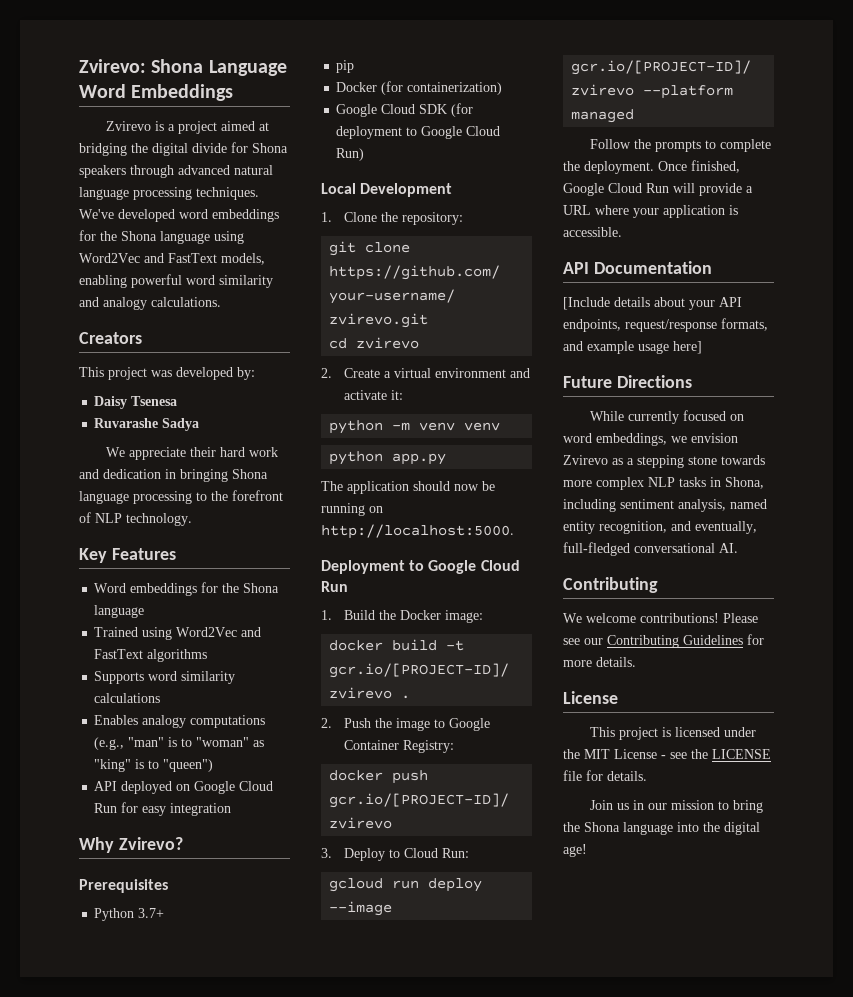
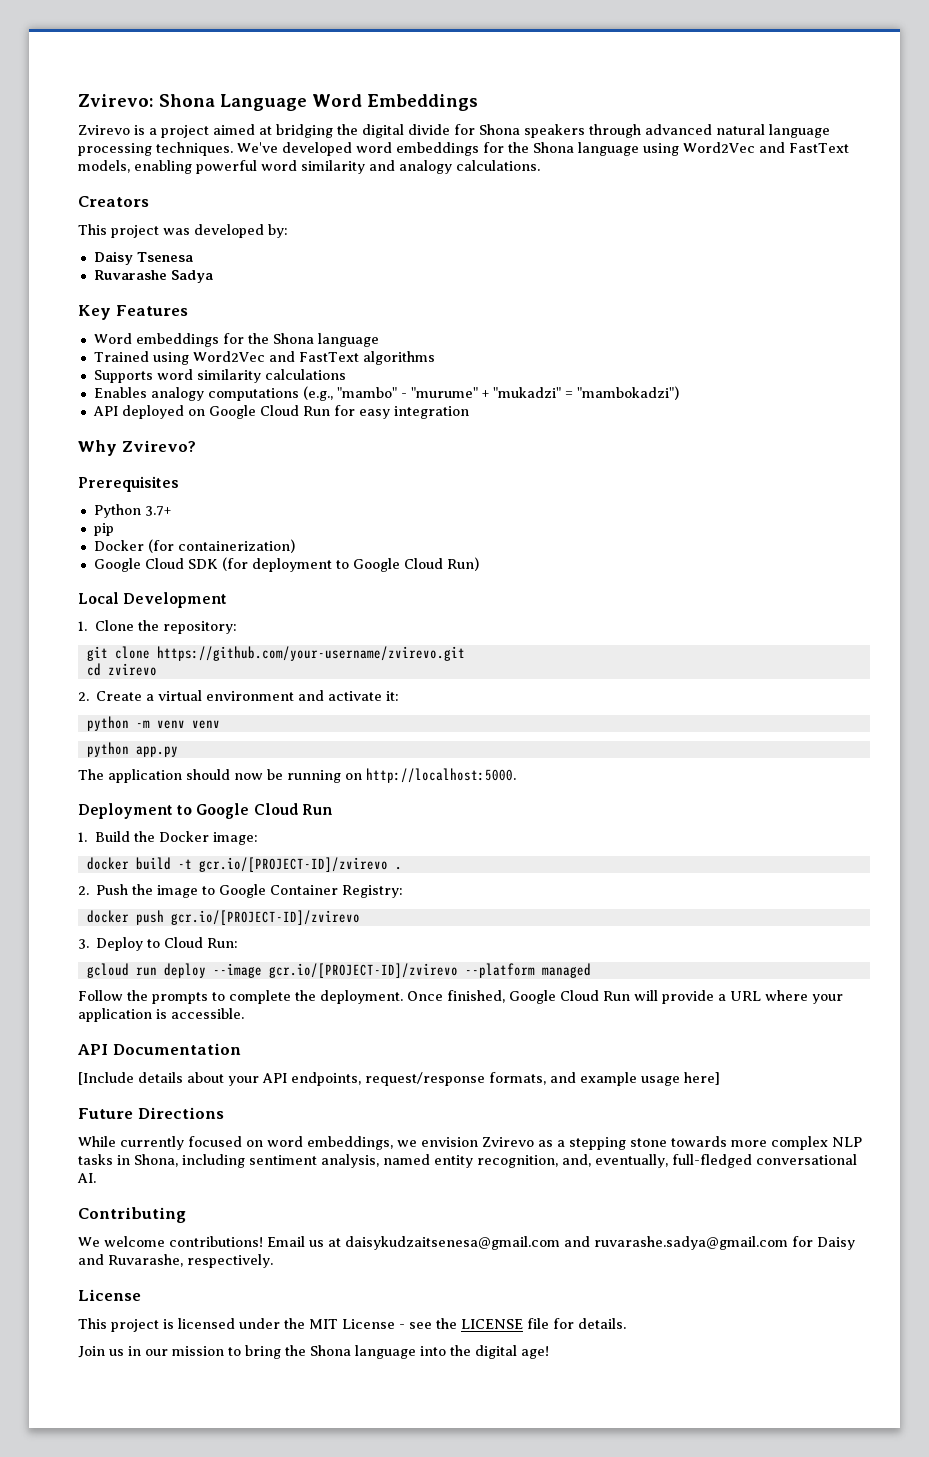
[106,447,279,460] [79,469,268,482] [79,490,283,504] [79,512,192,526] // We appreciate their hard work and dedication in bringing Shona language processing to the forefront of NLP technology. -> (213, 276) none
[128,737,265,747] [94,759,214,772] "man" is to "woman" as "king" is to "queen") -> [336,386,679,400] "mambo" - "murume" + "mukadzi" = "mambokadzi")
[671,521,691,531] and -> [562,1154,591,1167] and,
[723,613,758,623] [563,634,764,648] [563,657,636,667] Please see our Contributing Guidelines for more details. -> [267,1236,855,1250] [78,1254,273,1268] Email us at daisykudzaitsenesa@gmail.com and ruvarashe.sadya@gmail.com for Daisy and Ruvarashe, respectively.

